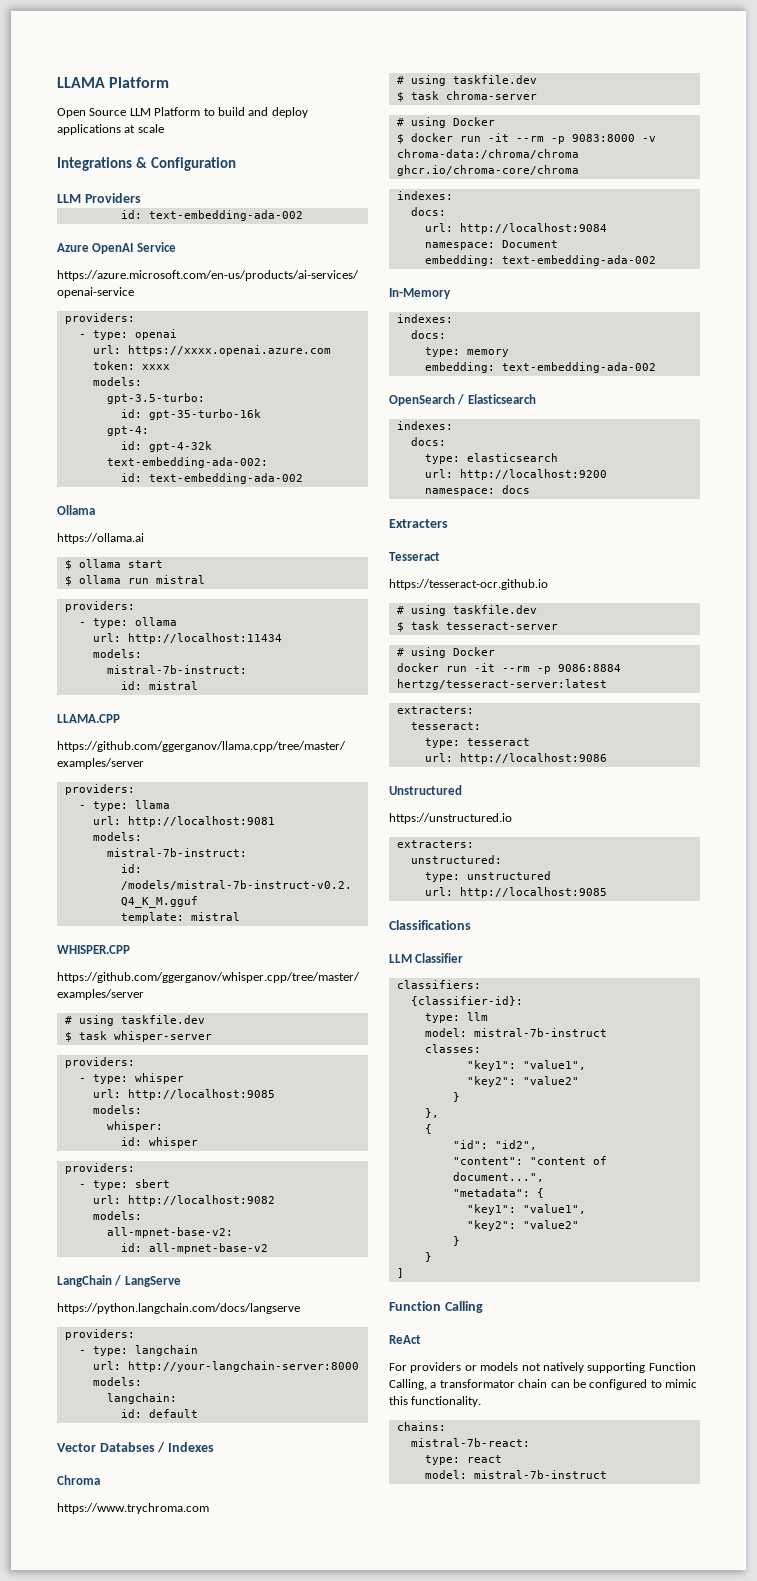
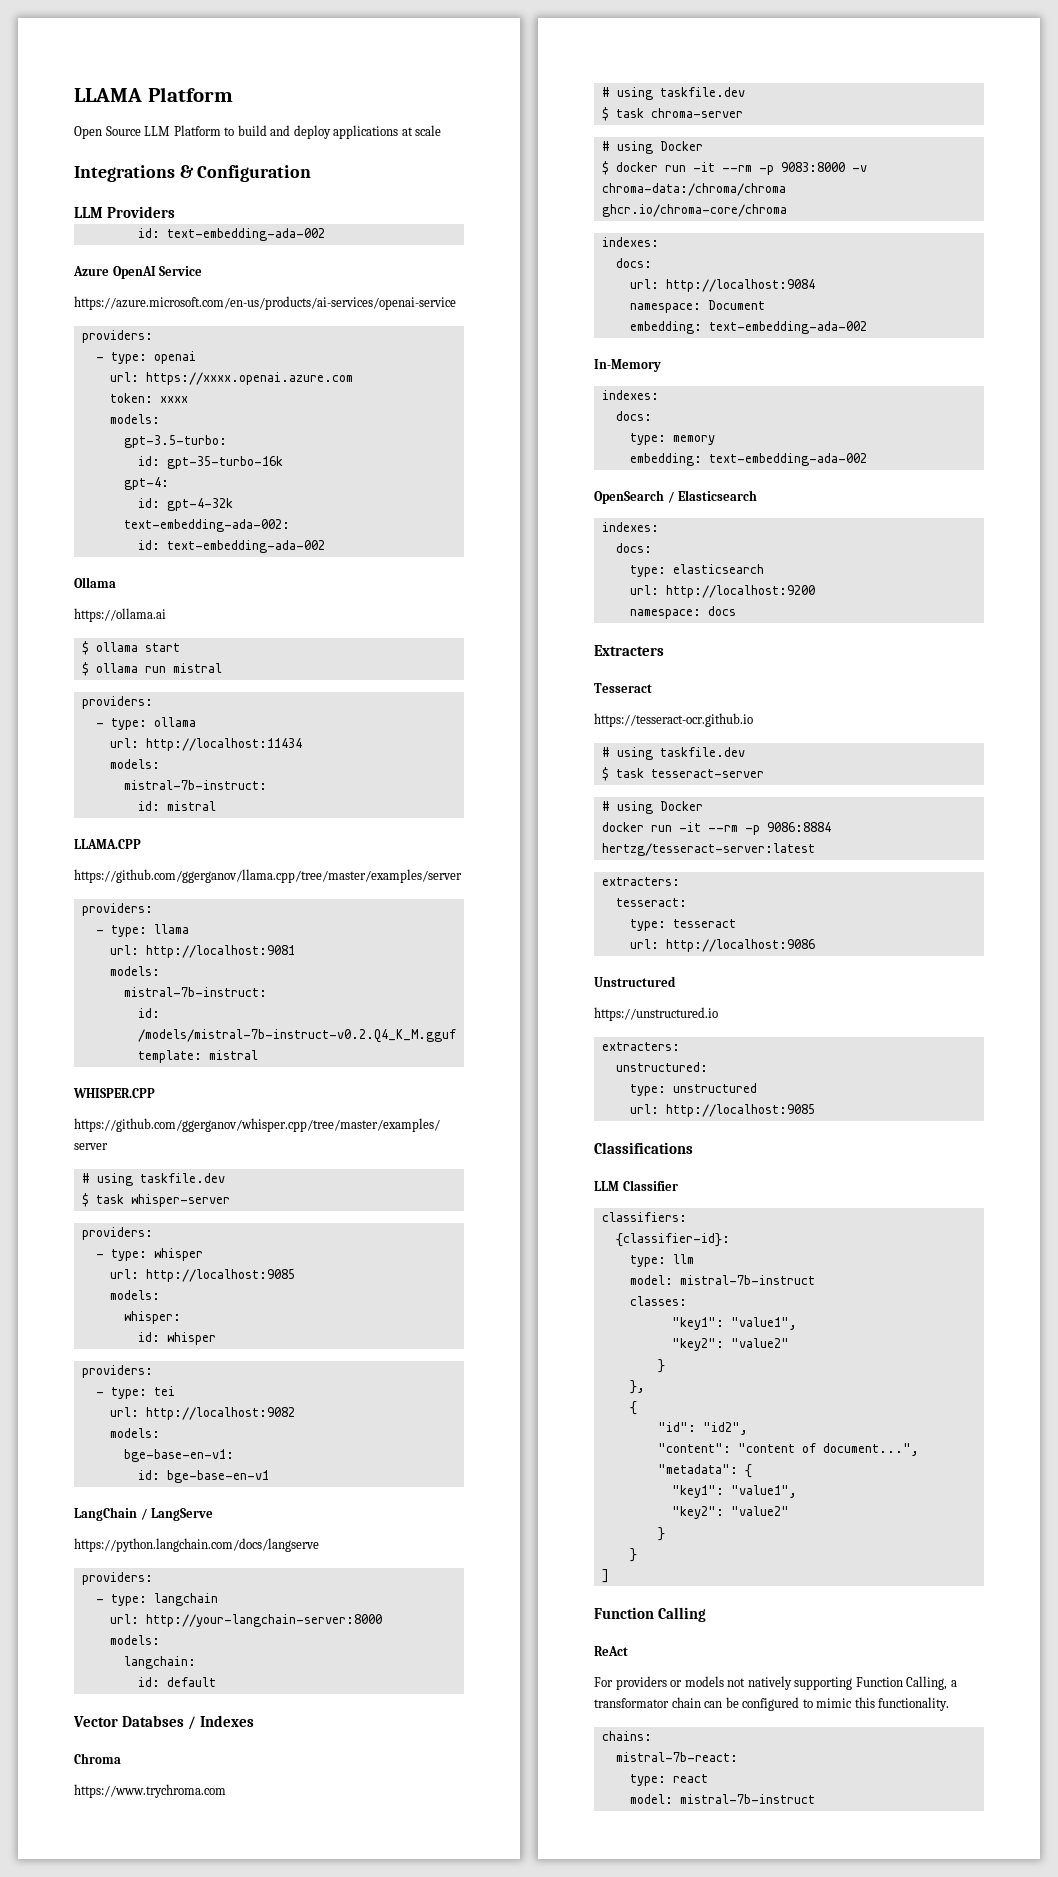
[134,1179,170,1188] sbert -> [153,1386,175,1396] tei
[106,1227,233,1238] [120,1243,268,1254] all-mpnet-base-v2: // id: all-mpnet-base-v2 -> [123,1449,234,1462] [137,1470,269,1483] bge-base-en-v1: // id: bge-base-en-v1

